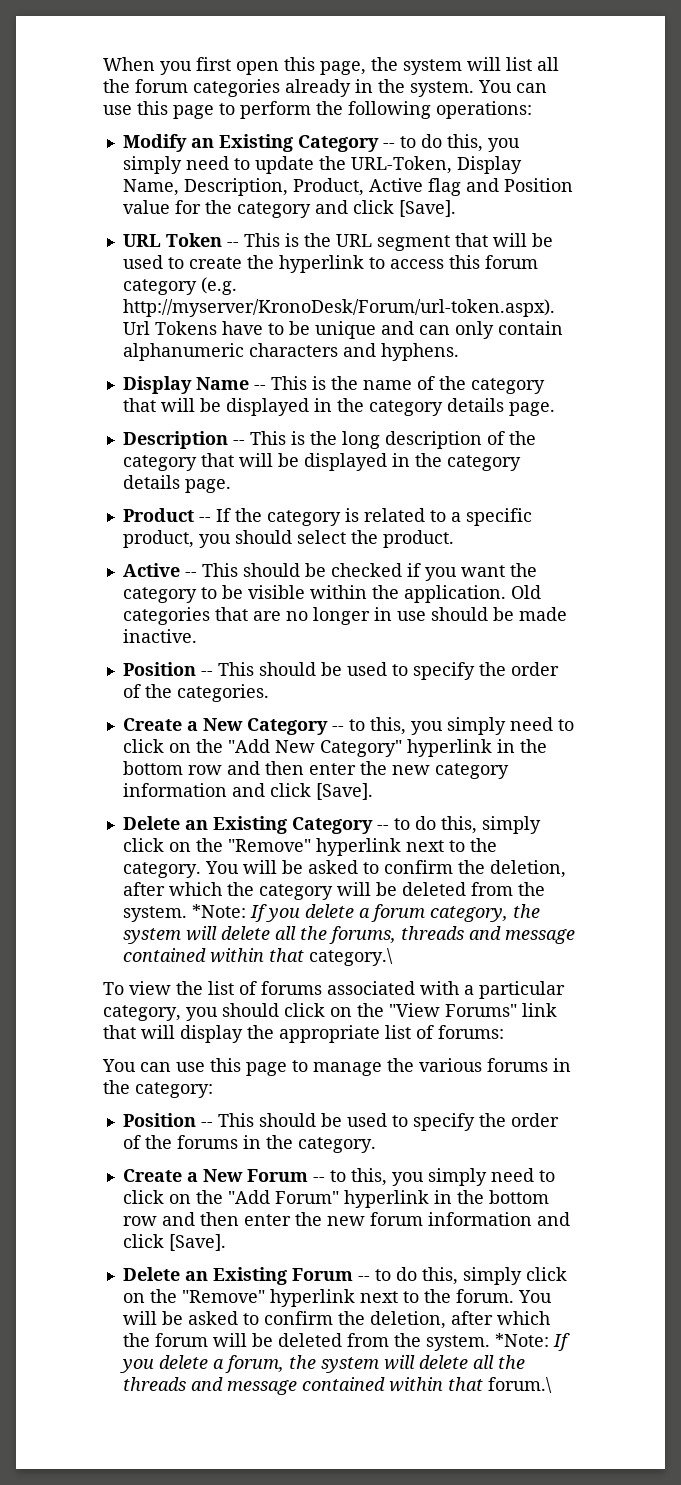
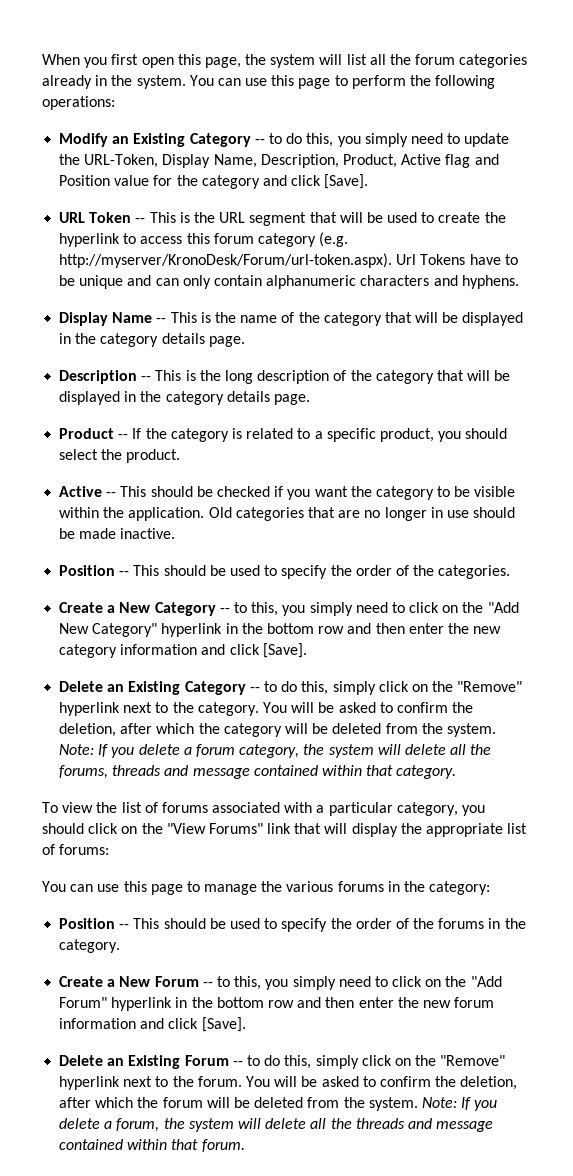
[191,904,246,918] *Note: -> [59,744,95,755] Note:
[308,948,393,966] category.\ -> [396,765,457,779] category.
[494,1333,549,1347] *Note: -> [421,1097,457,1108] Note:
[487,1377,552,1393] forum.\ -> [201,1139,245,1152] forum.

